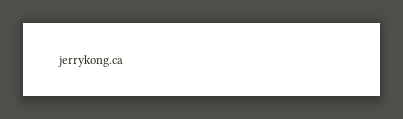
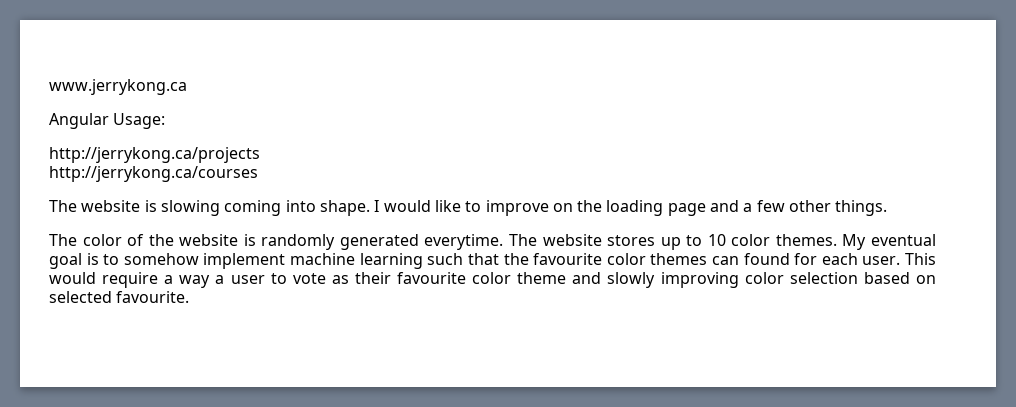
[58,55,123,67] jerrykong.ca -> [49,79,187,95] [49,113,166,129] [49,147,260,163] [49,166,258,182] [49,200,888,216] [49,234,936,250] [49,253,936,269] [49,272,937,288] [49,291,190,303] www.jerrykong.ca // Angular Usage: // http://jerrykong.ca/projects // http://jerrykong.ca/courses // The website is slowing coming into shape. I would like to improve on the loading page and a few other things. // The color of the website is randomly generated everytime. The website stores up to 10 color themes. My eventual goal is to somehow implement machine learning such that the favourite color themes can found for each user. This would require a way a user to vote as their favourite color theme and slowly improving color selection based on selected favourite.

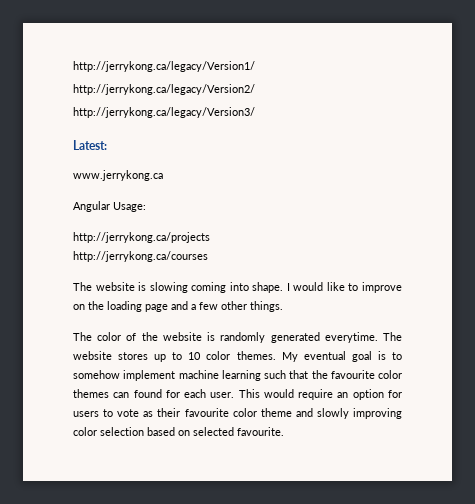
(49, 87) none -> [73,61,255,72] [73,84,255,95] [73,107,255,118] [73,140,107,150] http://jerrykong.ca/legacy/Version1/ // http://jerrykong.ca/legacy/Version2/ // http://jerrykong.ca/legacy/Version3/ // Latest: //
[164,275,265,288] a way a user -> [337,389,402,400] [73,411,99,417] an option for users

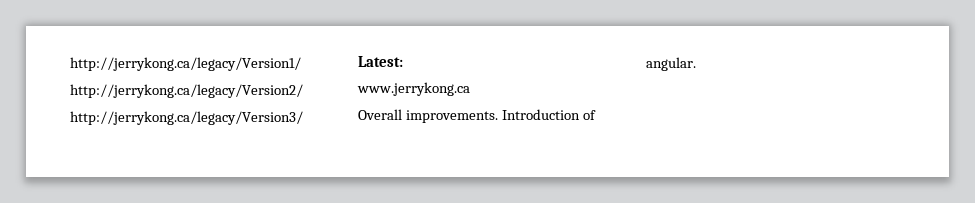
[73,201,146,212] [73,232,210,243] [73,251,208,262] [73,282,402,293] [73,301,283,312] [73,332,403,343] [73,351,402,362] [73,370,402,381] [73,389,402,400] [73,408,402,419] [73,427,284,436] Angular Usage: // http://jerrykong.ca/projects // http://jerrykong.ca/courses // The website is slowing coming into shape. I would like to improve on the loading page and a few other things. // The color of the website is randomly generated everytime. The website stores up to 10 color themes. My eventual goal is to somehow implement machine learning such that the favourite color themes can found for each user. This would require an option for users to vote as their favourite color theme and slowly improving color selection based on selected favourite. -> [358,109,596,123] [646,57,696,71] Overall improvements. Introduction of angular.

